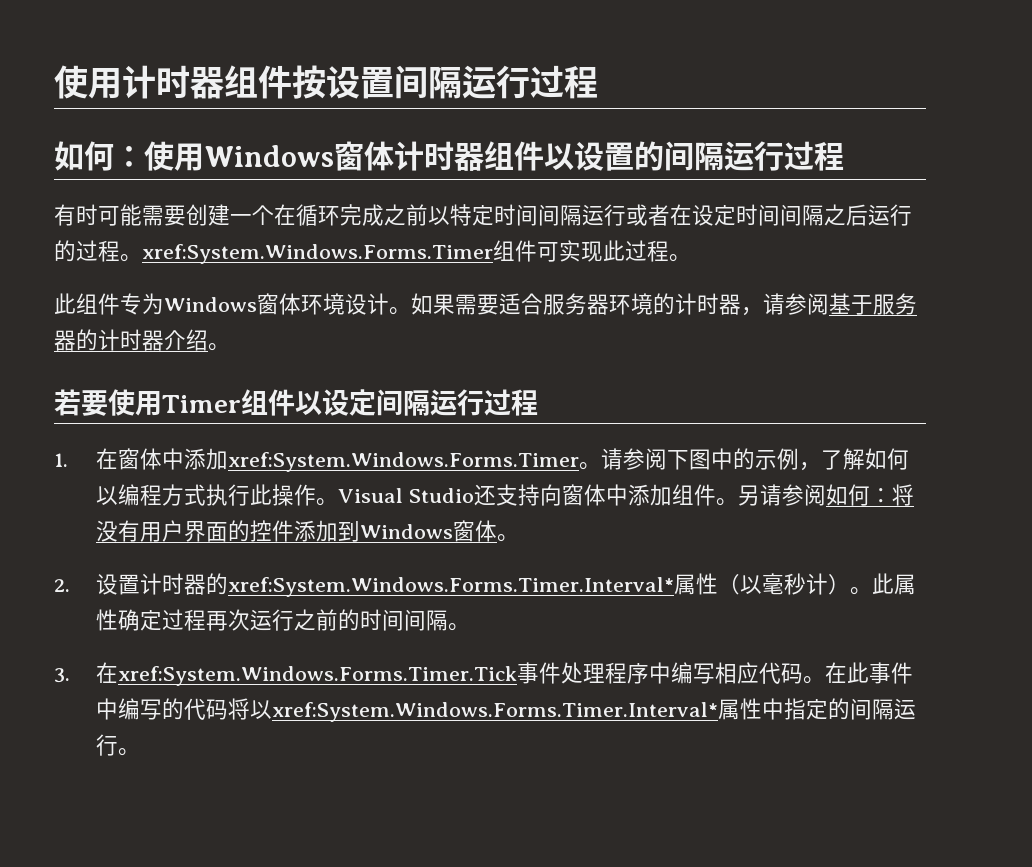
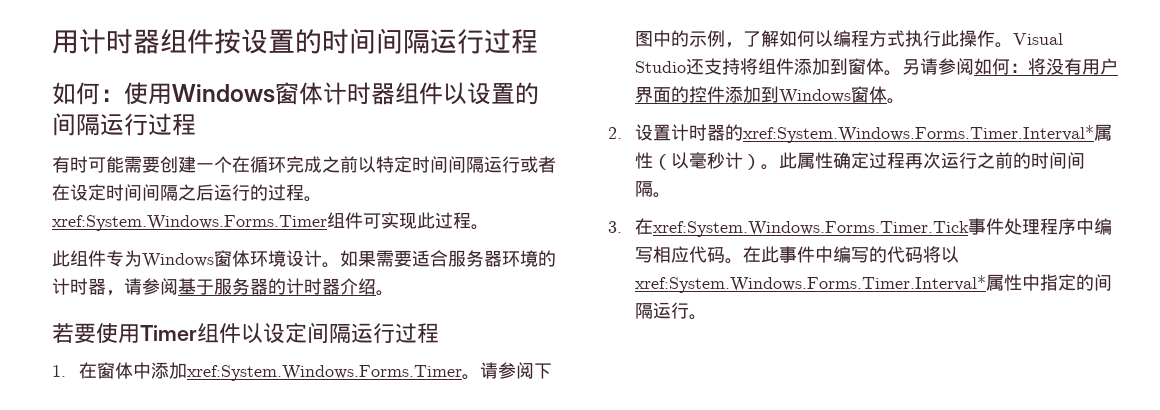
[54,65,88,99] 使 -> (52, 42) none
(394, 83) none -> [295,28,376,54] 的时间
[539,484,716,506] 向窗体中添加组件 -> [739,58,884,75] 将组件添加到窗体

